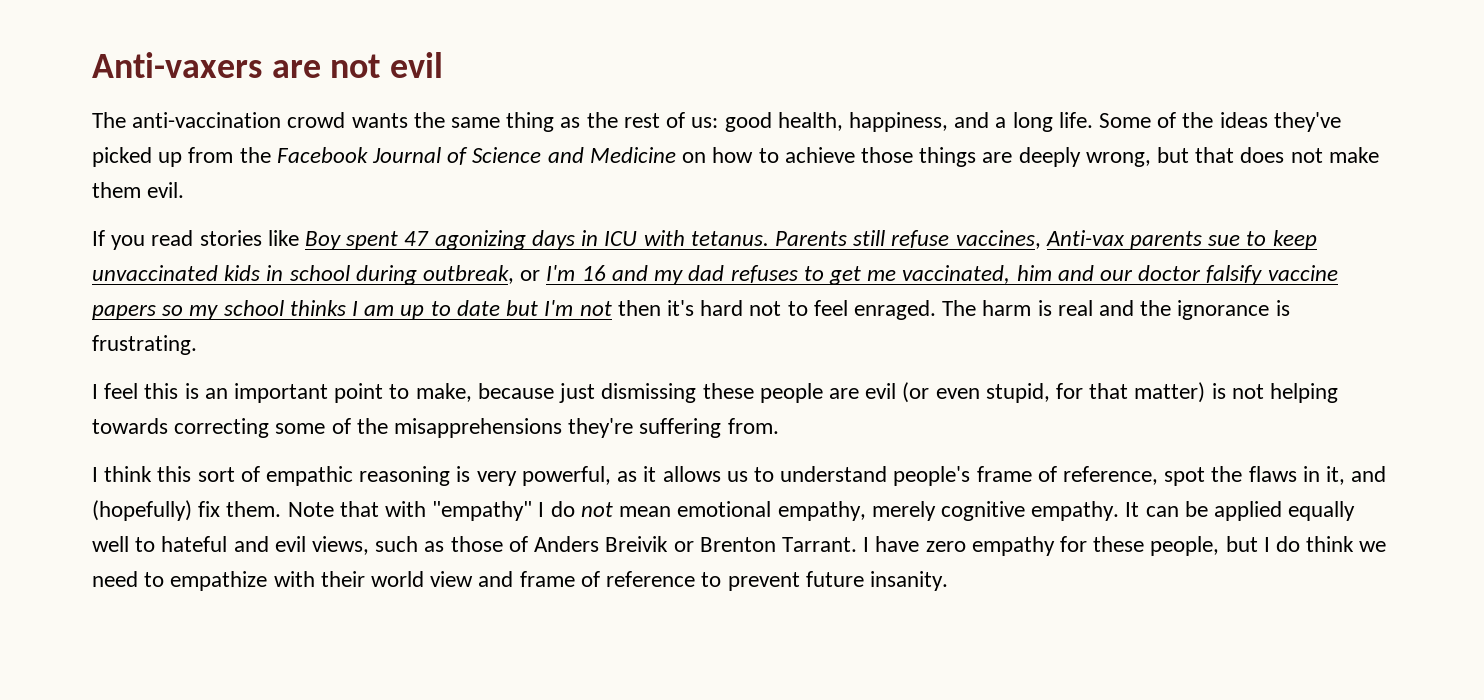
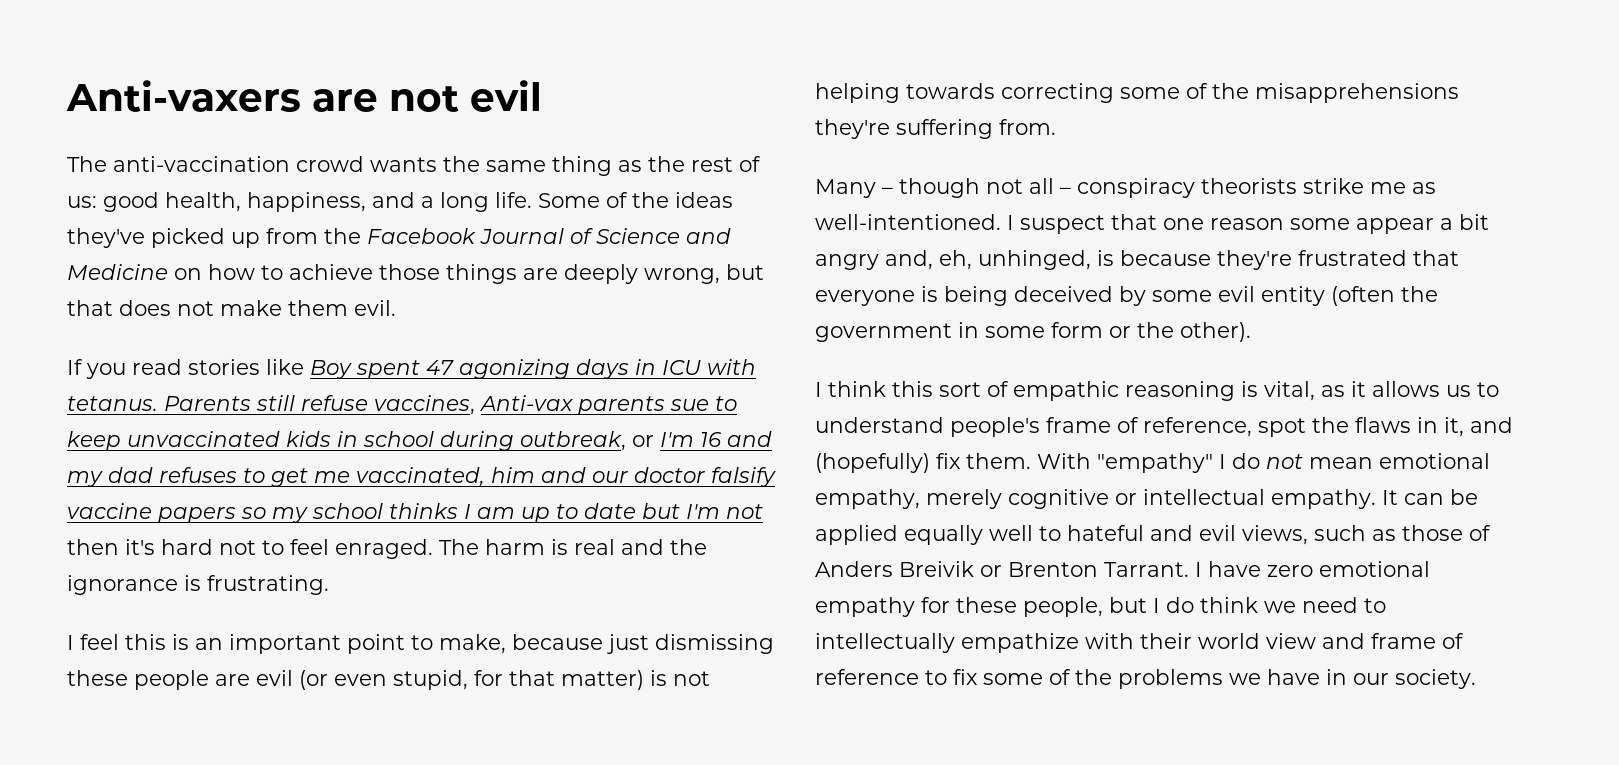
(779, 426) none -> [815,178,1436,198] [815,214,1489,234] [815,250,1459,270] [815,286,1438,306] [815,322,1251,342] // Many – though not all – conspiracy theorists strike me as well-intentioned. I suspect that one reason some appear a bit angry and, eh, unhinged, is because they're frustrated that everyone is being deceived by some evil entity (often the government in some form or the other).
[476,466,611,486] very powerful, -> [1264,381,1315,401] vital,
[287,501,427,517] Note that with -> [1037,453,1091,469] With
(1025, 511) none -> [1115,489,1265,505] or intellectual
(966, 546) none -> [1319,561,1430,577] emotional
(165, 579) none -> [815,633,955,653] intellectually
[727,571,948,591] prevent future insanity. -> [953,669,1476,689] fix some of the problems we have in our society.

